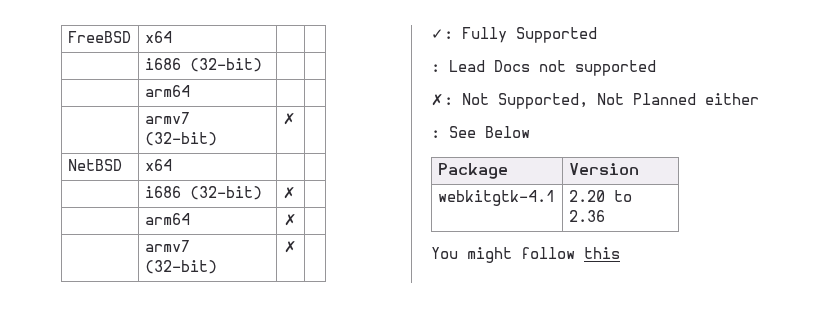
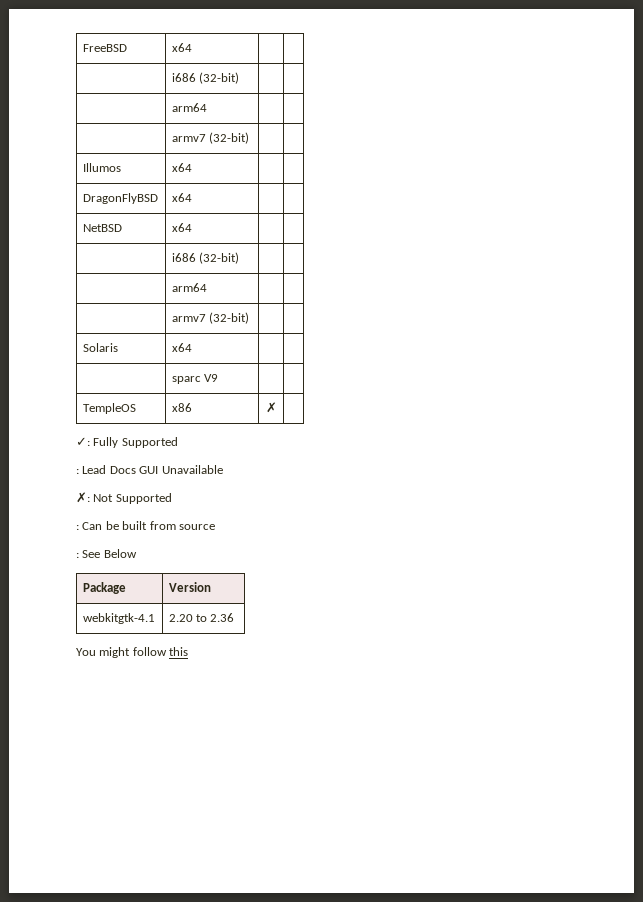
[282,113,296,125] ✗ -> [82,163,121,172] [171,163,192,172] [82,193,158,204] [171,193,192,202] | // Illumos | x64 | | // DragonFlyBSD | x64 |
[282,187,296,199] [144,213,190,225] [284,214,297,226] [144,240,190,252] [144,260,217,274] ✗ | // | arm64 | ✗ | // | armv7 (32-bit) | -> [171,283,207,292] [171,312,250,324] [82,343,118,352] [171,343,192,352] [171,374,219,384] [82,403,136,414] [171,403,192,412] | // | arm64 | | // | armv7 (32-bit) | | // Solaris | x64 | | // | sparc V9 | | // TempleOS | x86 |
[539,60,656,76] not supported -> [139,465,223,474] GUI Unavailable
[498,93,759,109] Supported, Not Planned either -> [115,493,172,504] [76,521,215,530] Supported // : Can be built from source

